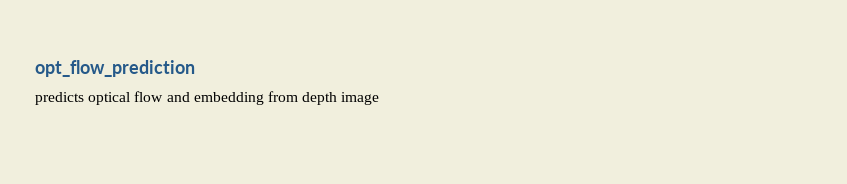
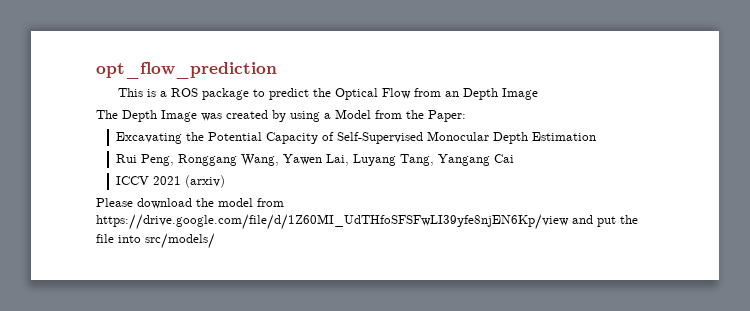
[35,91,380,105] predicts optical flow and embedding from depth image -> [118,88,539,100] [96,109,466,122] [116,131,597,144] [116,154,515,166] [116,175,226,188] [96,198,284,209] [96,214,638,230] [96,233,215,249] This is a ROS package to predict the Optical Flow from an Depth Image // The Depth Image was created by using a Model from the Paper: // Excavating the Potential Capacity of Self-Supervised Monocular Depth Estimation // Rui Peng, Ronggang Wang, Yawen Lai, Luyang Tang, Yangang Cai // ICCV 2021 (arxiv) // Please download the model from https://drive.google.com/file/d/1Z60MI_UdTHfoSFSFwLI39yfe8njEN6Kp/view and put the file into src/models/

